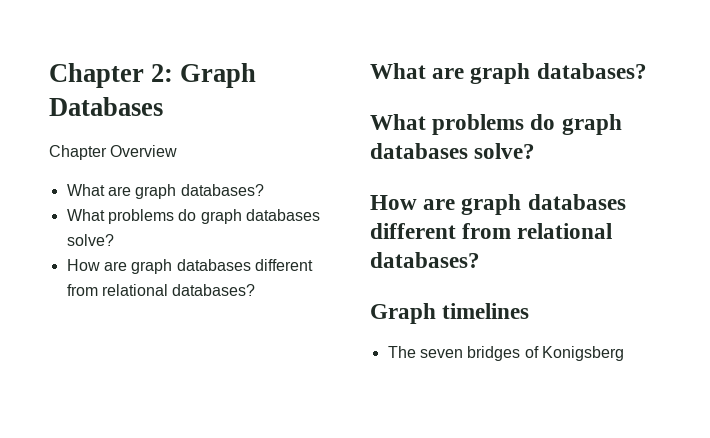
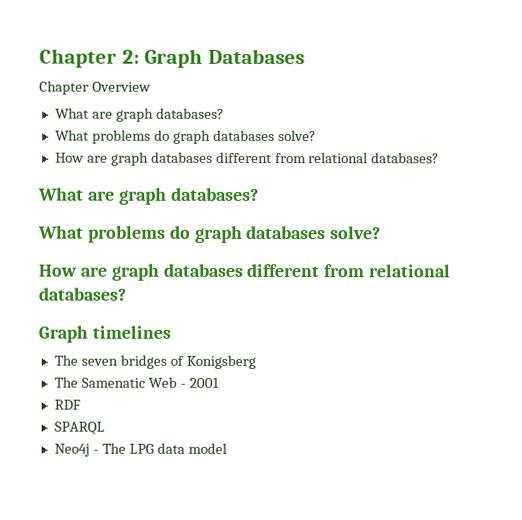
(624, 353) none -> [53,376,219,388] [53,399,81,410] [53,421,105,435] [53,442,227,457] // The Samenatic Web - 2001 // RDF // SPARQL // Neo4j - The LPG data model

